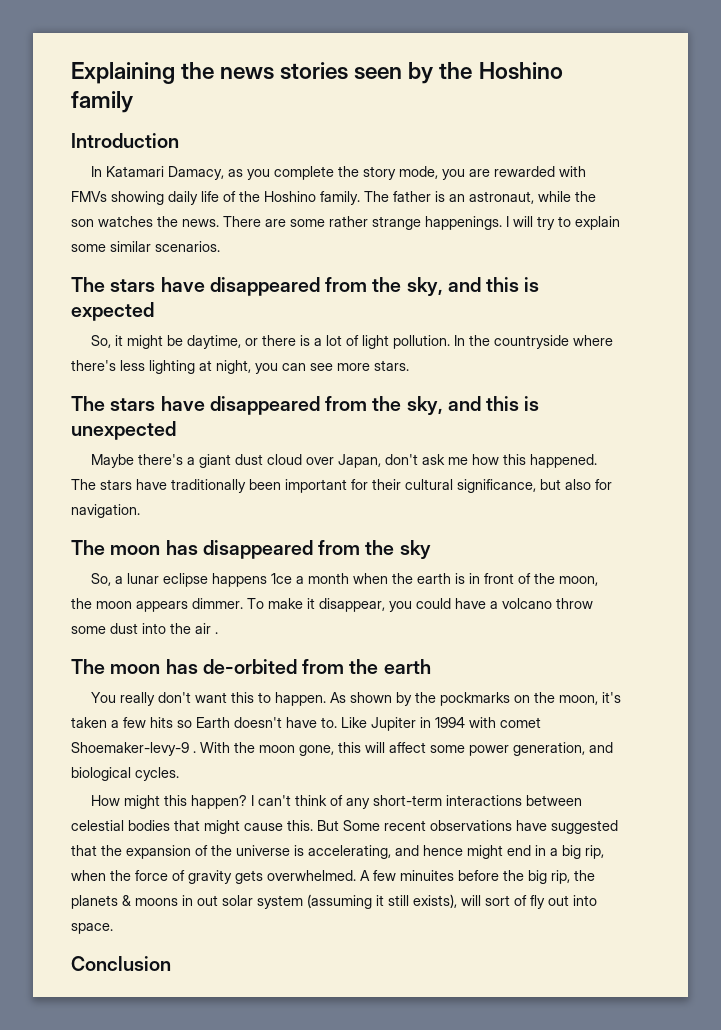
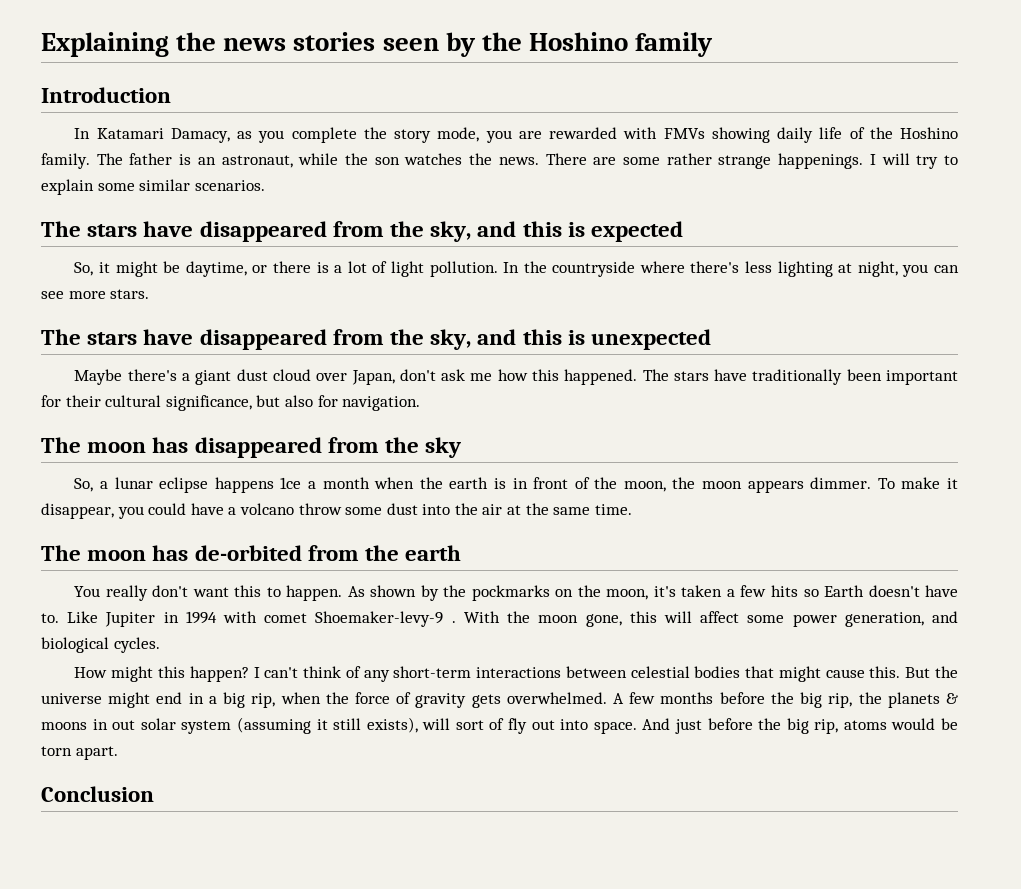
[215,632,218,634] . -> [507,503,632,515] at the same time.
[343,820,618,834] [71,845,463,859] Some recent observations have suggested that the expansion of the universe is accelerating, and hence -> [935,666,959,678] [41,693,102,704] the universe
[400,870,454,881] minuites -> [660,692,714,704] months
(113, 928) none -> [642,718,959,734] [41,746,118,760] And just before the big rip, atoms would be torn apart.

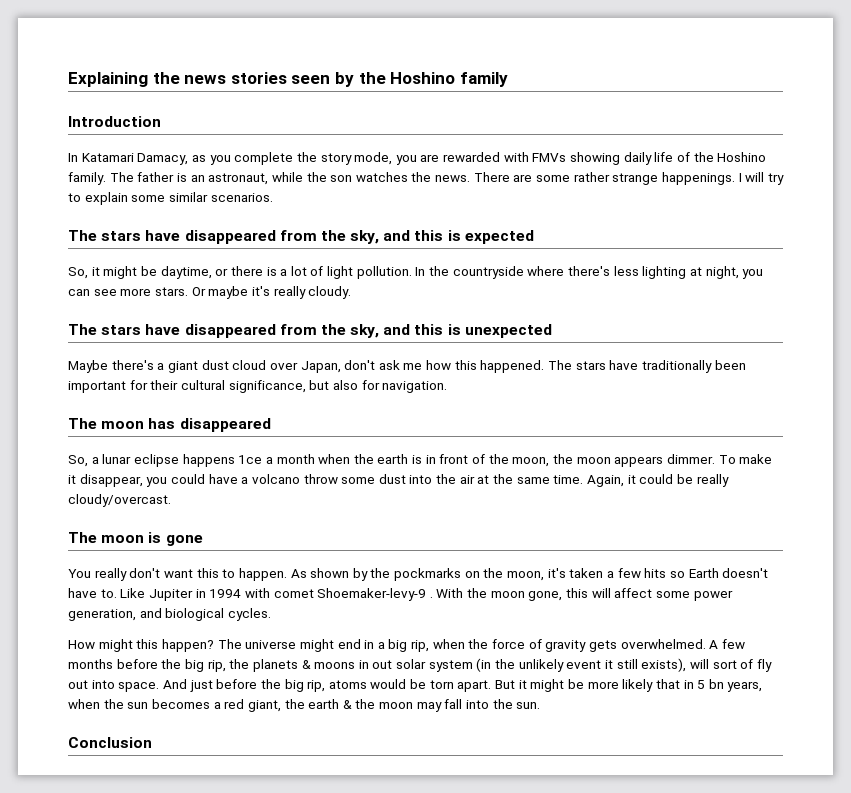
(150, 294) none -> [191,286,352,299] Or maybe it's really cloudy.
[327,437,462,458] from the sky -> (271, 425) none
[41,545,462,561] // The moon has de-orbited from the earth -> [586,474,729,487] [68,494,171,507] [68,532,203,546] Again, it could be really cloudy/overcast. // The moon is gone
[253,666,959,682] I can't think of any short-term interactions between celestial bodies that might cause this. But the -> [217,639,242,649] The
[236,717,311,734] (assuming -> [476,658,602,672] (in the unlikely event
(118, 753) none -> [495,679,763,692] [68,699,541,712] But it might be more likely that in 5 bn years, when the sun becomes a red giant, the earth & the moon may fall into the sun.

